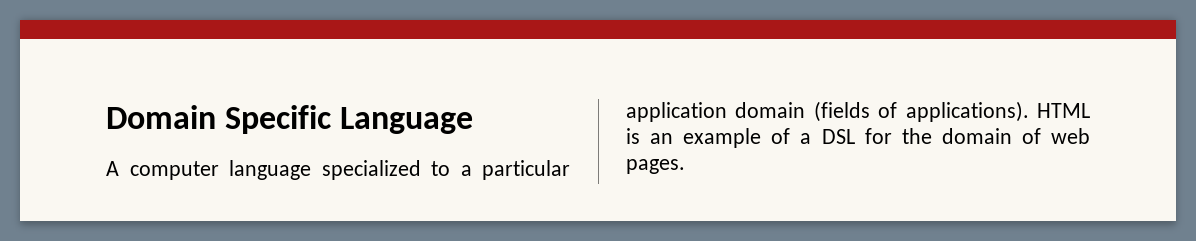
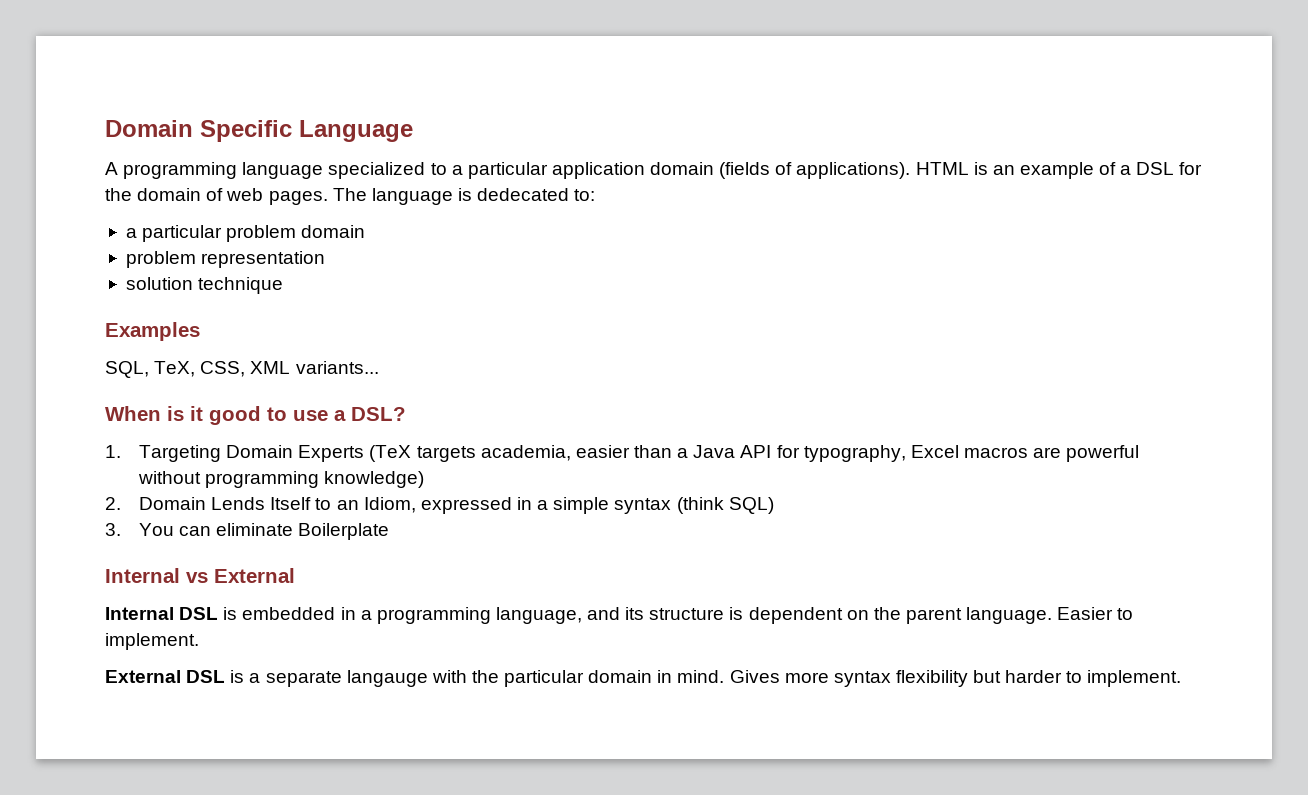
[129,161,219,180] computer -> [123,162,238,179] programming
(685, 166) none -> [332,188,596,205] [125,225,366,242] [125,251,326,268] [125,277,284,294] [105,322,200,341] [105,361,379,378] [105,406,406,425] [105,445,1140,462] [138,471,425,488] [105,497,774,514] [105,523,390,540] [105,568,295,583] [105,607,1134,624] [105,633,199,650] [105,670,1182,687] The language is dedecated to: // a particular problem domain // problem representation // solution technique // Examples // SQL, TeX, CSS, XML variants... // When is it good to use a DSL? // 1. Targeting Domain Experts (TeX targets academia, easier than a Java API for typography, Excel macros are powerful without programming knowledge) // 2. Domain Lends Itself to an Idiom, expressed in a simple syntax (think SQL) // 3. You can eliminate Boilerplate // Internal vs External // Internal DSL is embedded in a programming language, and its structure is dependent on the parent language. Easier to implement. // External DSL is a separate langauge with the particular domain in mind. Gives more syntax flexibility but harder to implement.

